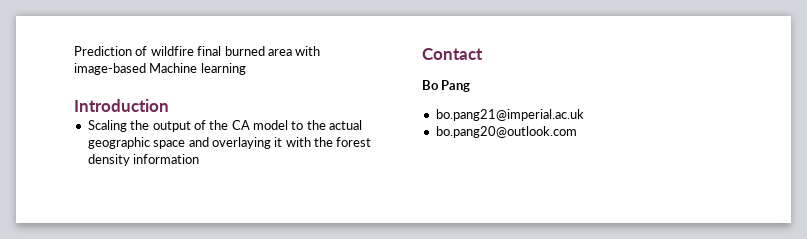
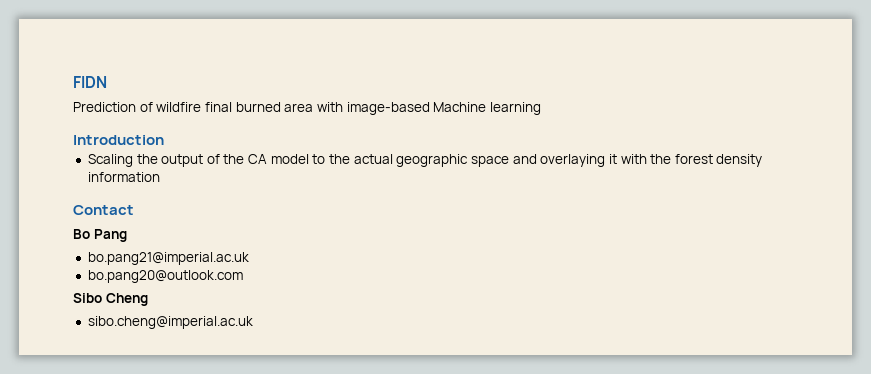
(74, 51) none -> [73,76,107,88] FIDN //
(577, 132) none -> [73,293,148,306] [87,316,253,329] // Sibo Cheng // sibo.cheng@imperial.ac.uk

